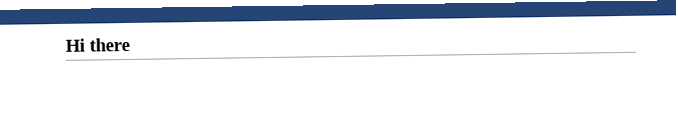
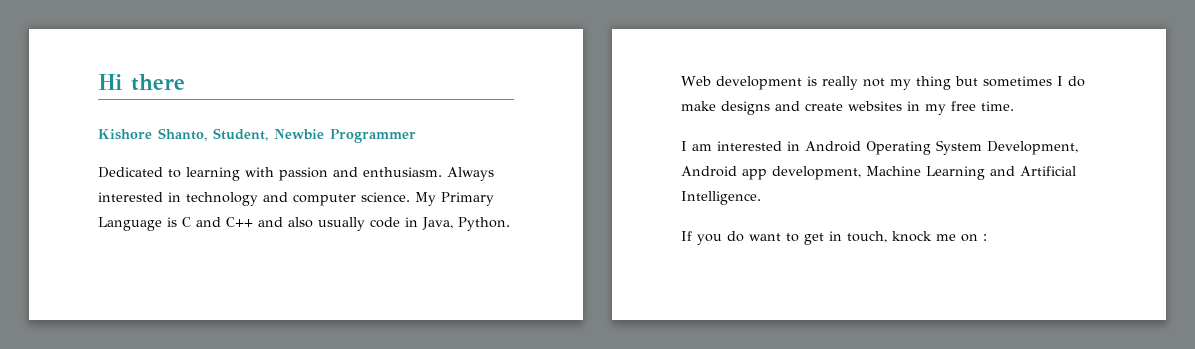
(130, 44) none -> [98,128,416,143] [98,167,494,181] [98,192,494,206] [98,217,510,231] [681,76,1085,90] [681,101,1014,115] [681,140,1078,155] [681,166,1076,180] [681,191,761,205] [681,231,987,245] // Kishore Shanto, Student, Newbie Programmer // Dedicated to learning with passion and enthusiasm. Always interested in technology and computer science. My Primary Language is C and C++ and also usually code in Java, Python. Web development is really not my thing but sometimes I do make designs and create websites in my free time. // I am interested in Android Operating System Development, Android app development, Machine Learning and Artificial Intelligence. // If you do want to get in touch, knock me on :

